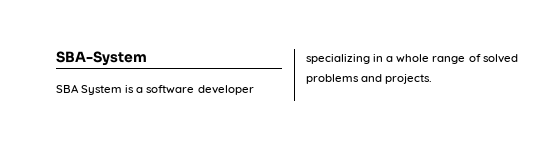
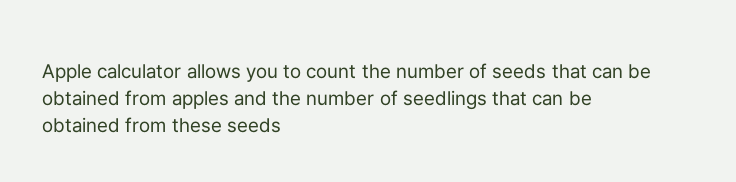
[56,51,147,66] [56,84,254,95] [306,54,518,64] [306,74,433,84] SBA-System // SBA System is a software developer specializing in a whole range of solved problems and projects. -> [42,63,652,82] [42,90,592,110] [42,117,281,133] Apple calculator allows you to count the number of seeds that can be obtained from apples and the number of seedlings that can be obtained from these seeds

